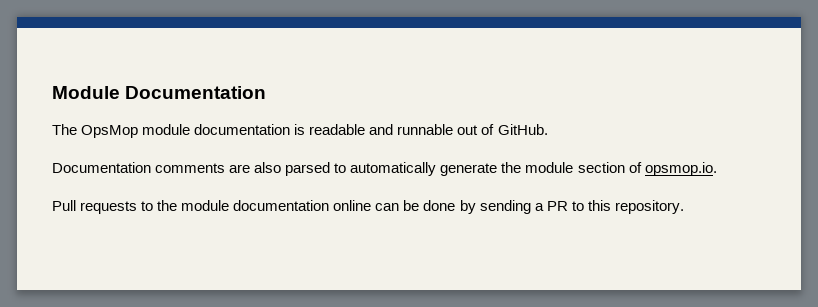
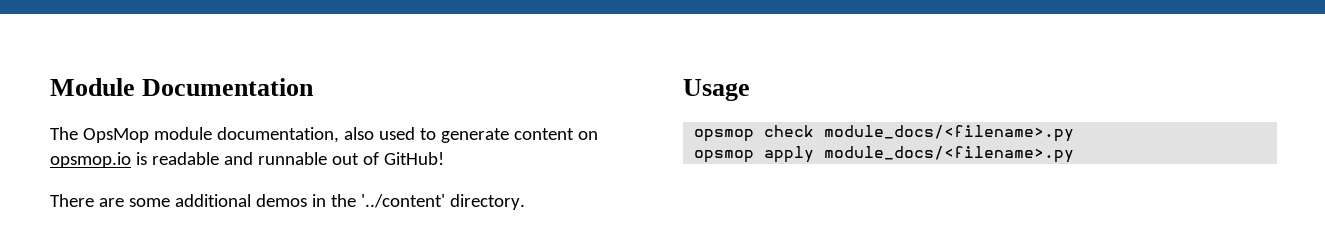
[194,124,291,135] documentation -> [216,127,598,143] [50,152,131,168] documentation, also used to generate content on opsmop.io
[497,124,548,135] [52,162,717,176] [52,200,684,214] GitHub. // Documentation comments are also parsed to automatically generate the module section of opsmop.io. // Pull requests to the module documentation online can be done by sending a PR to this repository. -> [383,152,444,165] [50,194,525,210] [683,79,750,101] [694,125,1075,142] [694,146,1075,163] GitHub! // There are some additional demos in the '../content' directory. // Usage // opsmop check module_docs/<filename>.py // opsmop apply module_docs/<filename>.py

